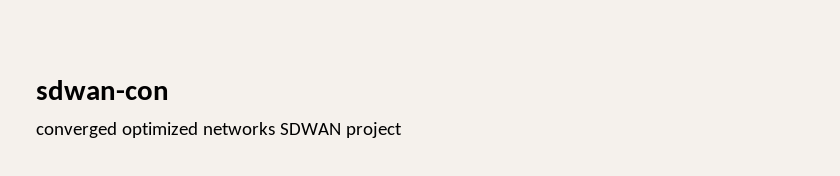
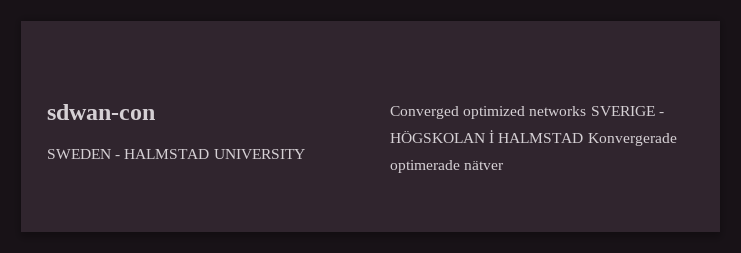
[36,122,402,138] converged optimized networks SDWAN project -> [47,149,305,159] [390,106,664,119] [390,130,677,146] [390,160,505,173] SWEDEN - HALMSTAD UNIVERSITY Converged optimized networks SVERIGE - HÖGSKOLAN İ HALMSTAD Konvergerade optimerade nätver

